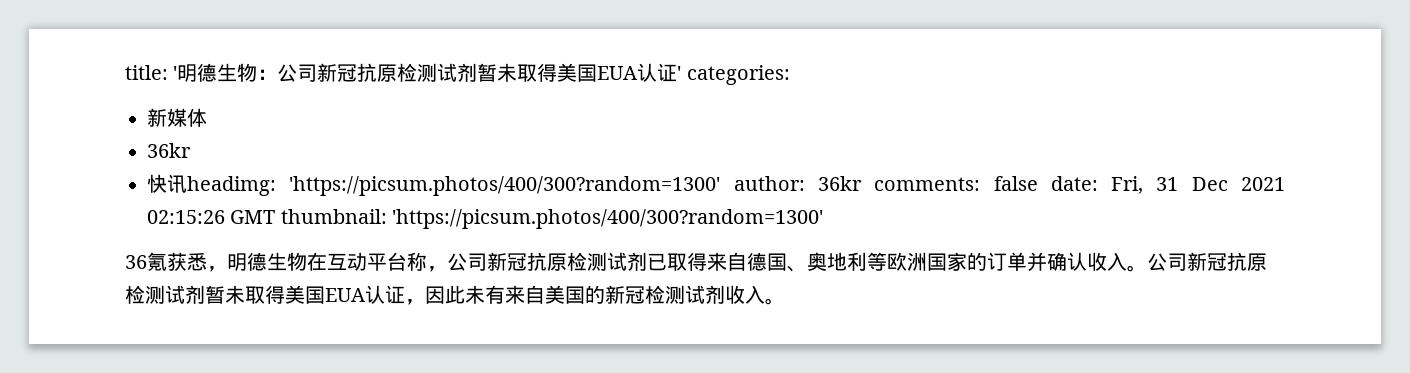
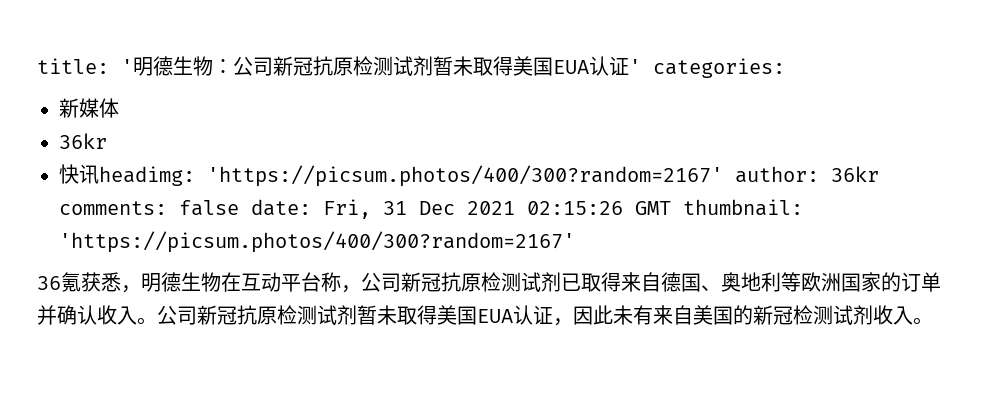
[289,176,721,196] 'https://picsum.photos/400/300?random=1300' -> [207,165,723,187] 'https://picsum.photos/400/300?random=2167'
[392,209,824,229] 'https://picsum.photos/400/300?random=1300' -> [59,231,575,253] 'https://picsum.photos/400/300?random=2167'

